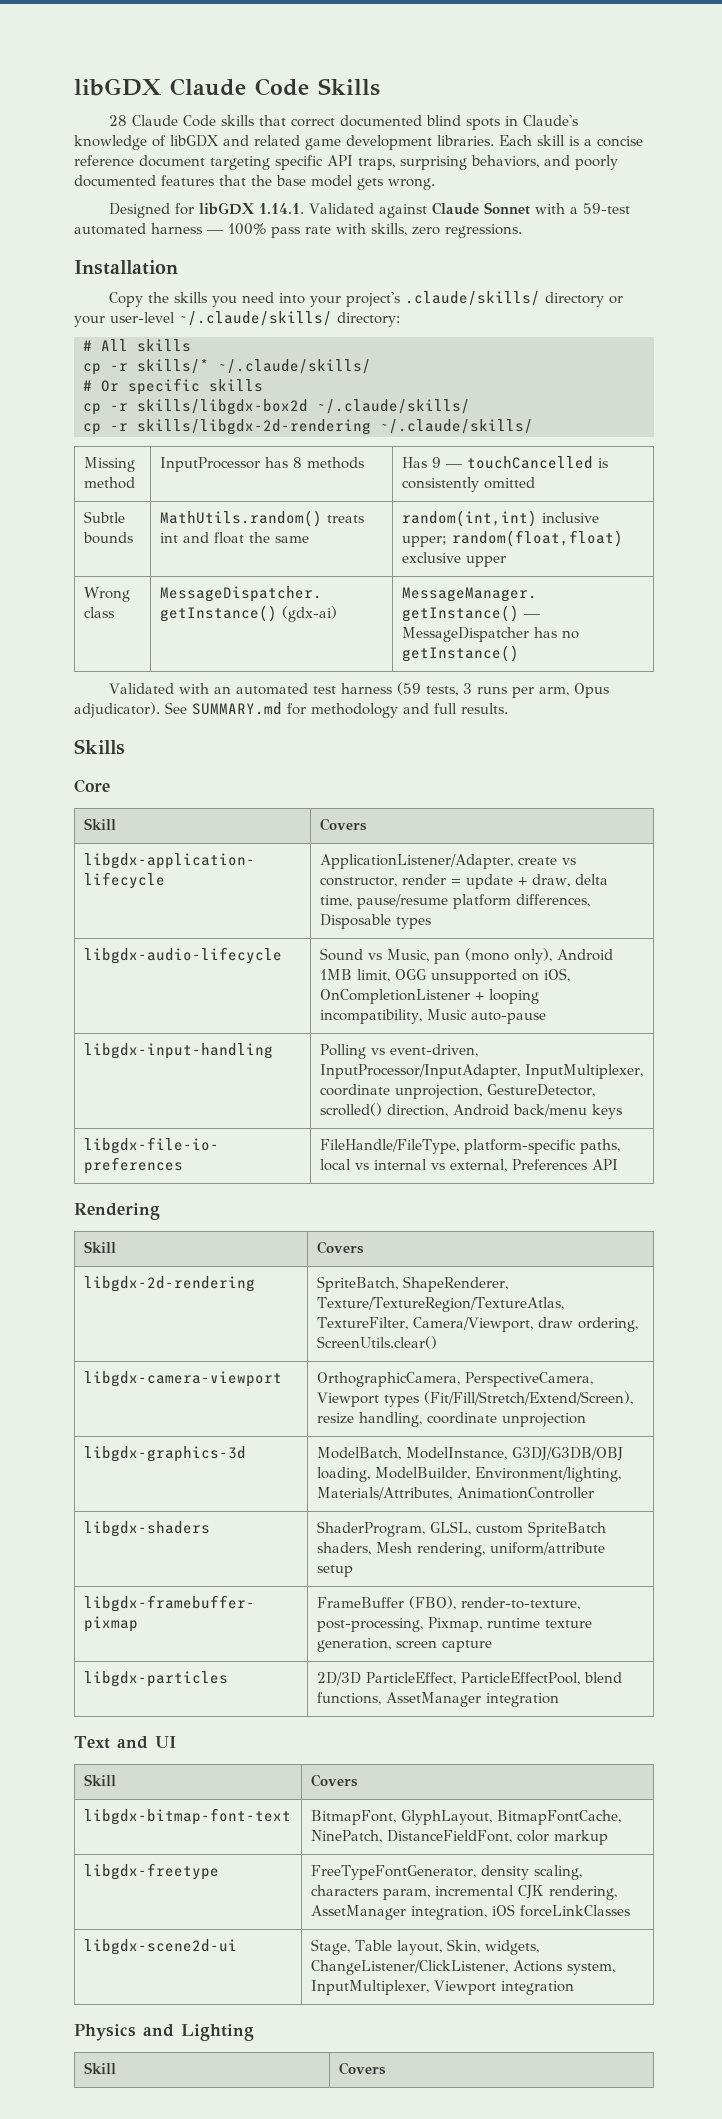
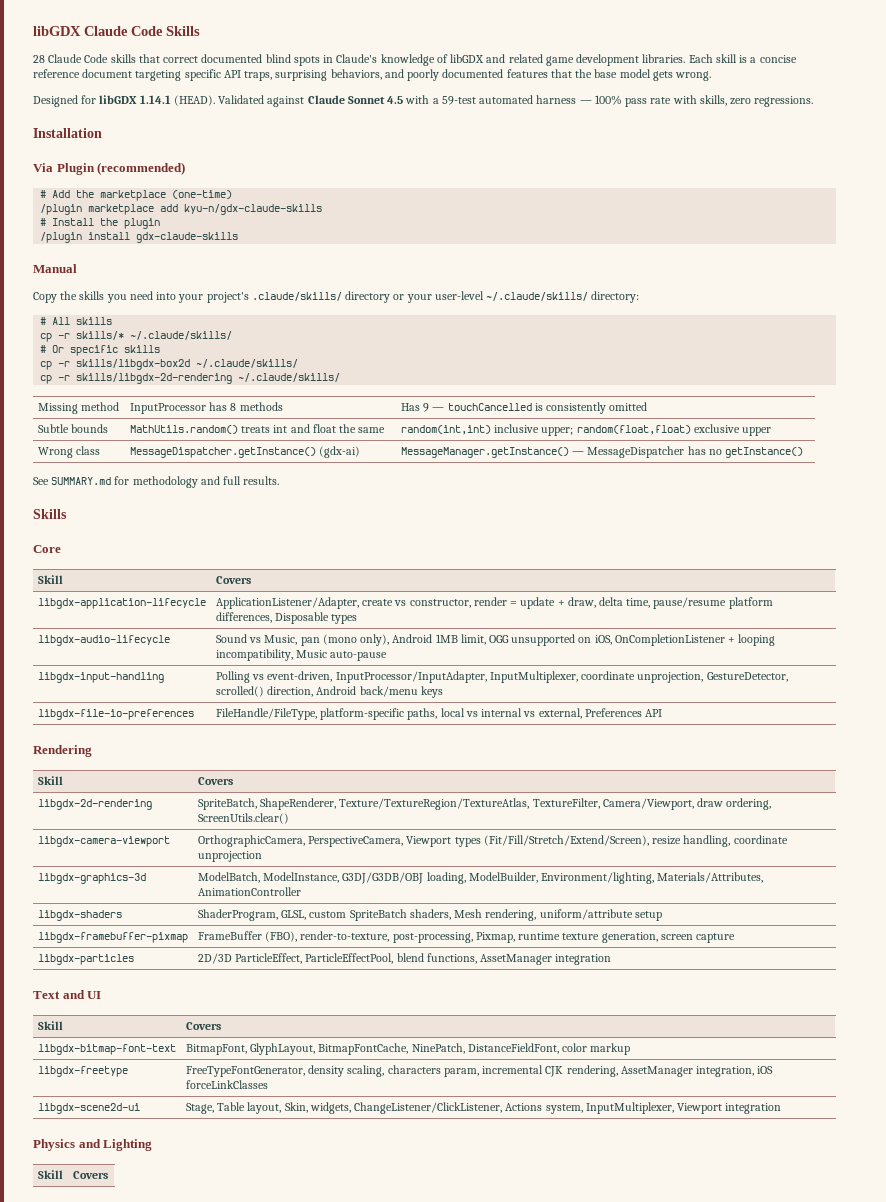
[258,203,304,214] 1.14.1. -> [139,95,215,106] 1.14.1 (HEAD).
(530, 208) none -> [387,96,404,104] 4.5
(178, 267) none -> [33,162,186,175] [40,190,233,201] [40,204,323,215] [40,218,161,229] [40,232,239,243] [33,264,77,273] // Via Plugin (recommended) // # Add the marketplace (one-time) // /plugin marketplace add kyu-n/gdx-claude-skills // # Install the plugin // /plugin install gdx-claude-skills // Manual
[108,682,609,698] [74,702,160,718] Validated with an automated test harness (59 tests, 3 runs per arm, Opus adjudicator). -> (804, 452) none

